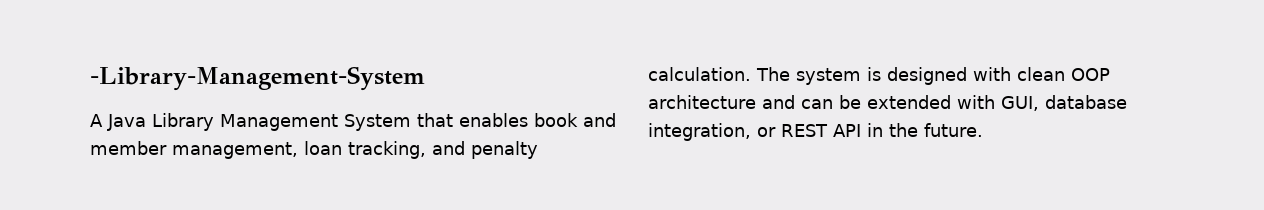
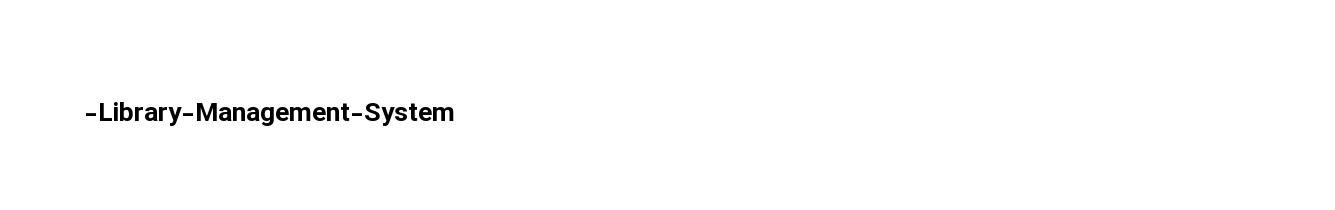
[90,113,616,131] [90,141,538,159] [648,67,1110,85] [648,95,1127,111] [648,123,983,141] // A Java Library Management System that enables book and member management, loan tracking, and penalty calculation. The system is designed with clean OOP architecture and can be extended with GUI, database integration, or REST API in the future. -> (455, 114) none

